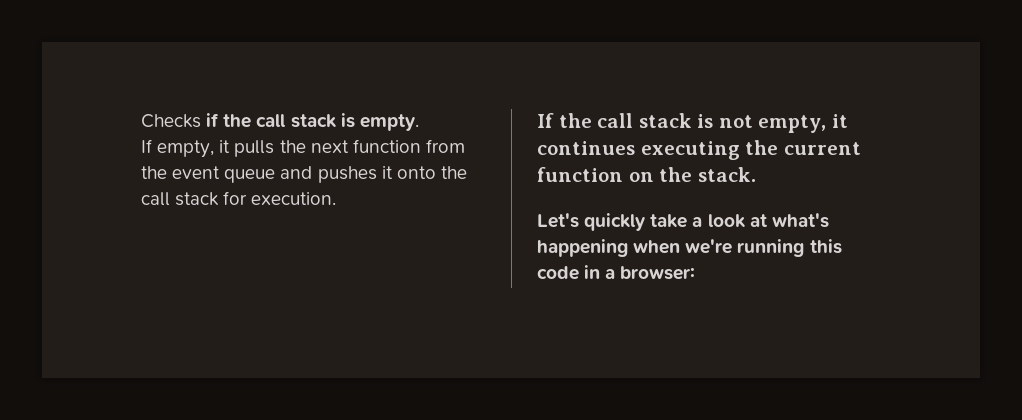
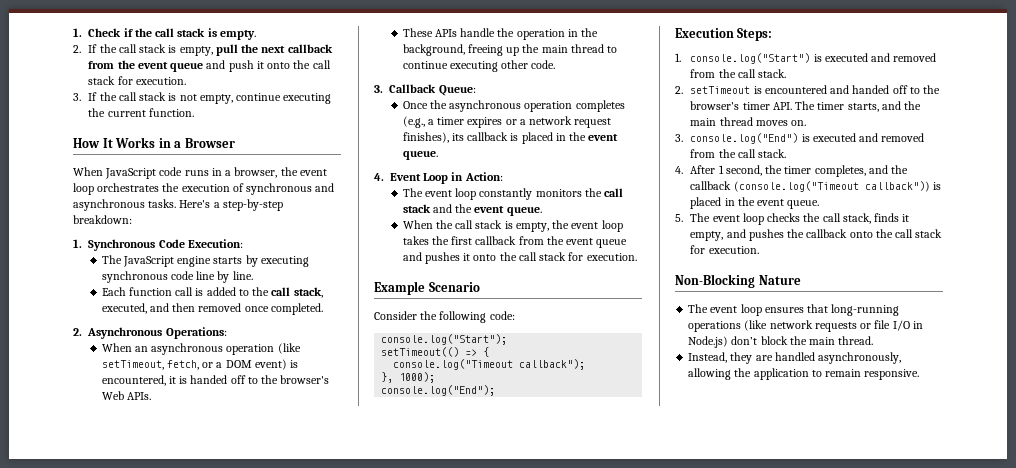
[141,114,201,128] Checks -> [73,28,122,37] 1. Check
[141,139,421,158] If empty, it pulls the next function -> [73,44,333,56] [88,60,331,72] [88,76,186,85] [73,92,332,104] [88,108,194,117] [73,137,235,148] [73,167,327,179] [73,183,335,195] [73,199,283,211] [73,215,132,224] [73,239,243,251] [101,255,309,267] [101,271,253,283] [101,287,323,298] [101,303,323,315] [73,327,227,339] [101,343,301,355] [101,359,299,370] [101,375,330,386] [101,391,151,400] [402,28,599,40] [402,44,618,56] [402,60,556,72] [374,84,476,96] [402,100,625,112] [402,116,612,128] [402,132,619,144] [402,151,438,160] [374,172,503,184] [402,188,624,200] [402,204,542,216] [402,220,623,232] [402,236,517,245] 2. If the call stack is empty, pull the next callback from the event queue and push it onto the call stack for execution. // 3. If the call stack is not empty, continue executing the current function. // How It Works in a Browser // When JavaScript code runs in a browser, the event loop orchestrates the execution of synchronous and asynchronous tasks. Here's a step-by-step breakdown: // 1. Synchronous Code Execution: // The JavaScript engine starts by executing synchronous code line by line. // Each function call is added to the call stack, executed, and then removed once completed. // 2. Asynchronous Operations: // When an asynchronous operation (like setTimeout, fetch, or a DOM event) is encountered, it is handed off to the browser's Web APIs. // These APIs handle the operation in the background, freeing up the main thread to continue executing other code. // 3. Callback Queue: // Once the asynchronous operation completes (e.g., a timer expires or a network request finishes), its callback is placed in the event queue. // 4. Event Loop in Action: // The event loop constantly monitors the call stack and the event queue. // When the call stack is empty, the event loop takes the first callback
[537,113,848,133] [537,140,861,160] [537,167,756,182] [537,213,829,231] [537,239,842,257] [537,265,696,280] If the call stack is not empty, it continues executing the current function on the stack. // Let's quickly take a look at what's happening when we're running this code in a browser: -> [374,281,480,295] [374,311,515,323] [381,334,508,345] [381,347,490,357] [393,359,586,370] [381,372,436,383] [381,385,496,396] [675,28,773,41] [675,53,937,64] [690,69,787,78] [675,85,941,94] [690,101,922,112] [690,117,807,126] [675,133,925,144] [690,149,787,158] [675,165,909,177] [690,181,941,192] [690,197,820,209] [675,213,910,225] [690,229,943,241] [690,245,759,254] [675,274,801,288] [688,304,900,316] [688,320,923,332] [688,336,874,348] [688,352,902,364] [688,368,920,380] Example Scenario // Consider the following code: // console.log("Start"); // setTimeout(() => { // console.log("Timeout callback"); // }, 1000); // console.log("End"); // Execution Steps: // 1. console.log("Start") is executed and removed from the call stack. // 2. setTimeout is encountered and handed off to the browser's timer API. The timer starts, and the main thread moves on. // 3. console.log("End") is executed and removed from the call stack. // 4. After 1 second, the timer completes, and the callback (console.log("Timeout callback")) is placed in the event queue. // 5. The event loop checks the call stack, finds it empty, and pushes the callback onto the call stack for execution. // Non-Blocking Nature // The event loop ensures that long-running operations (like network requests or file I/O in Node.js) don’t block the main thread. // Instead, they are handled asynchronously, allowing the application to remain responsive.

